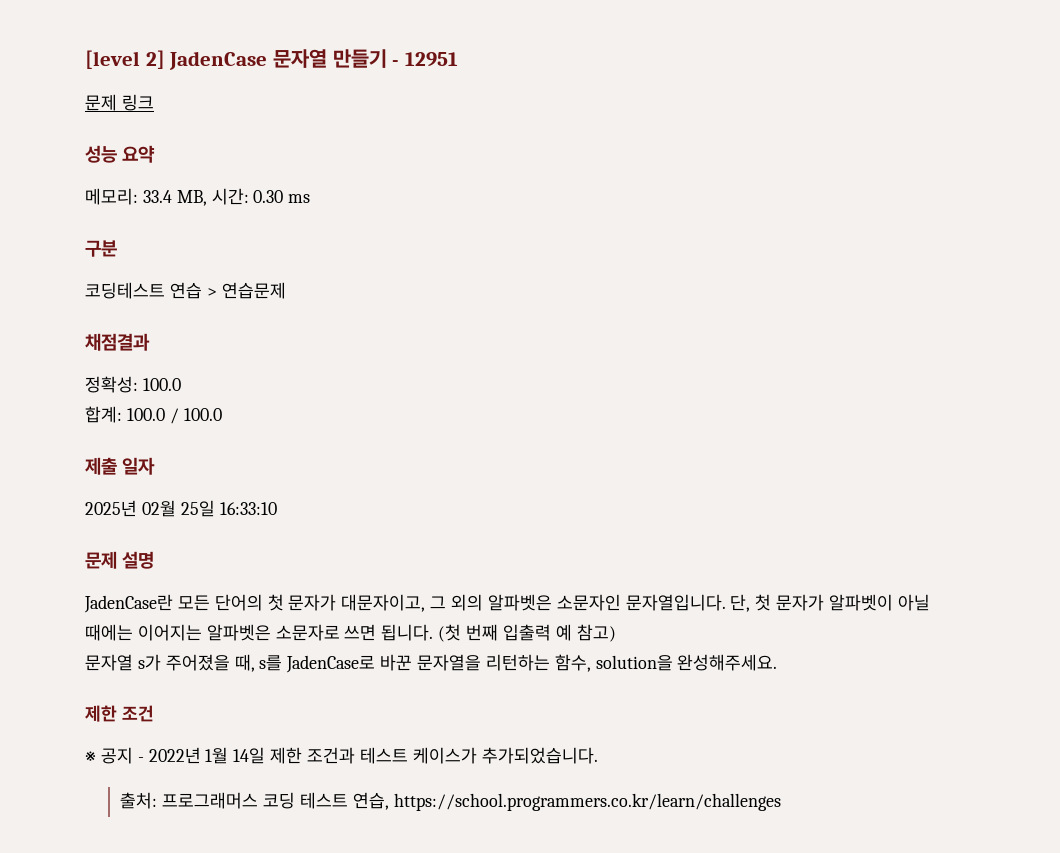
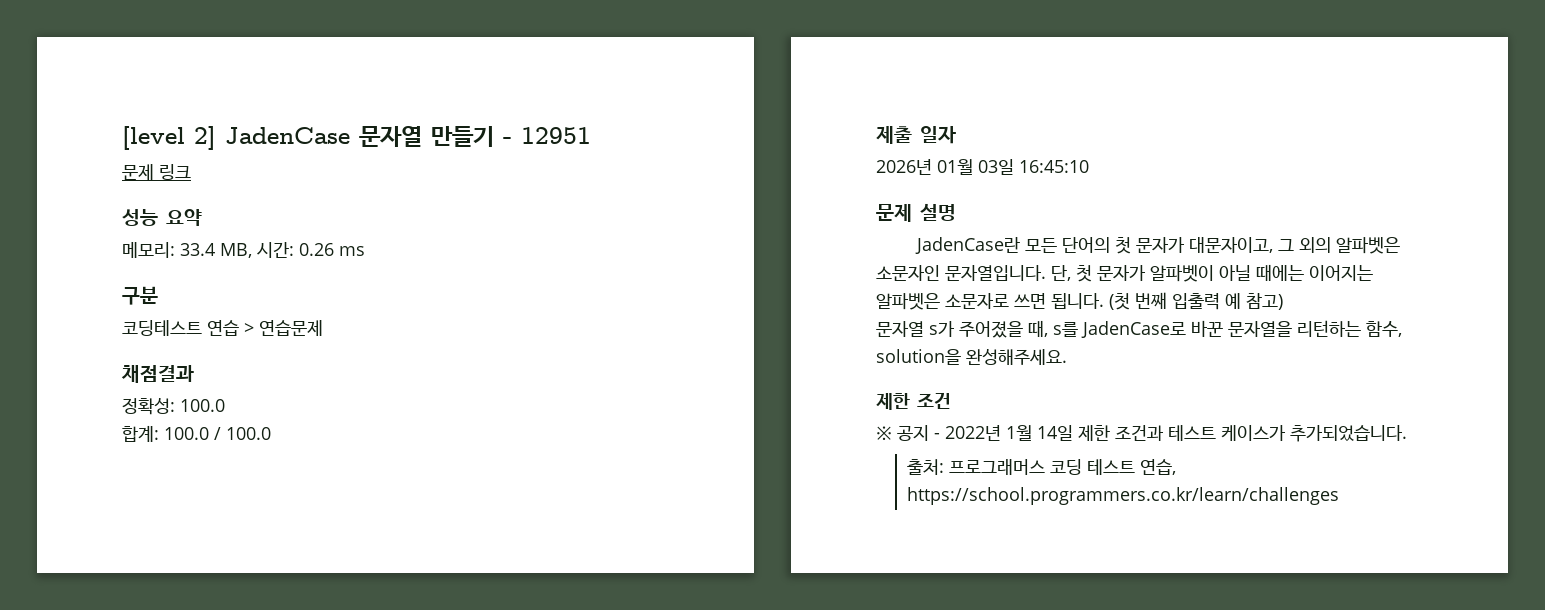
[253,190,284,203] 0.30 -> [298,243,334,256] 0.26
[85,500,277,517] 2025년 02월 25일 16:33:10 -> [876,159,1089,175] 2026년 01월 03일 16:45:10

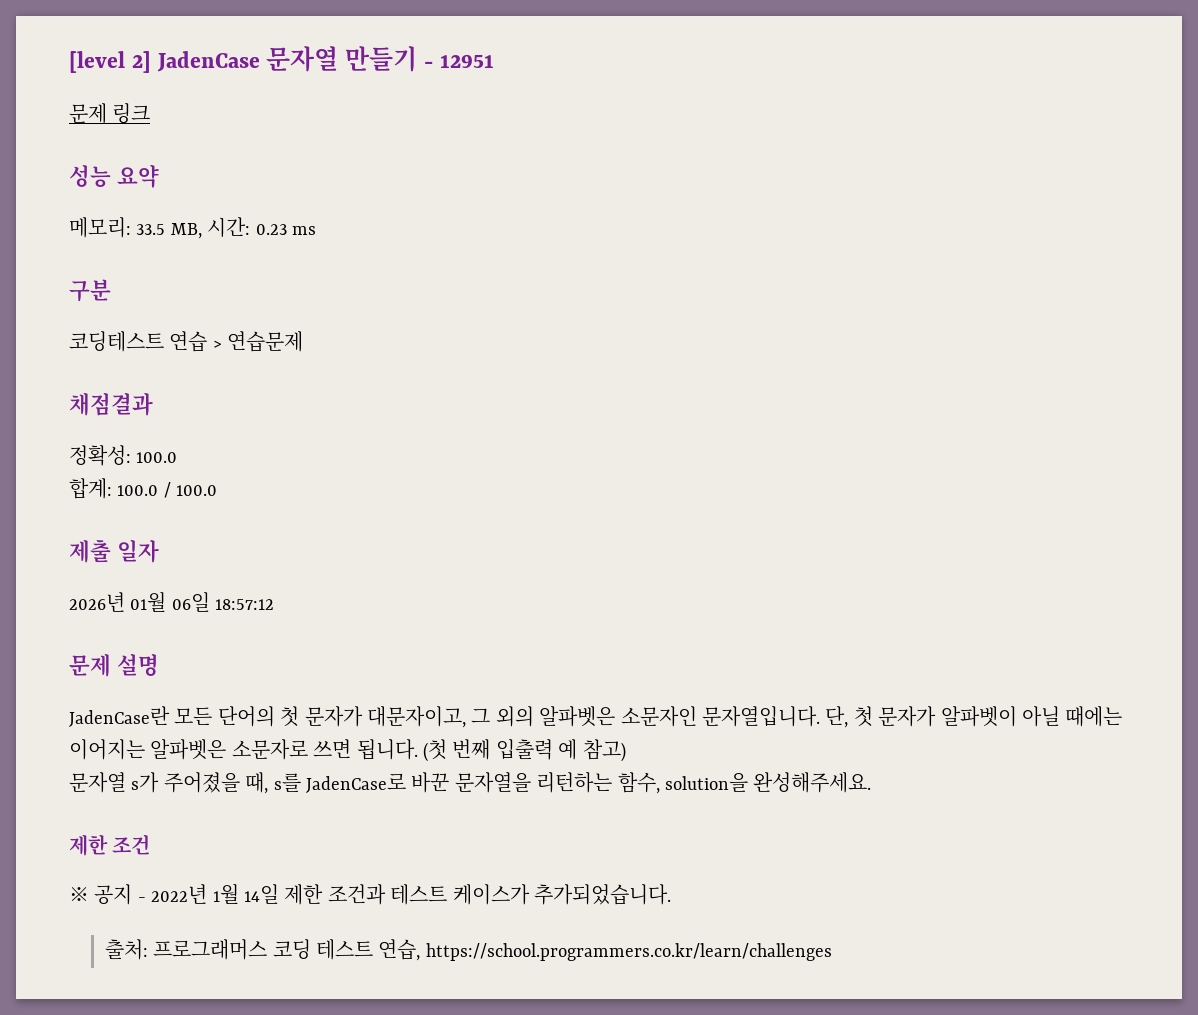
[180,243,215,256] 33.4 -> [136,224,166,235] 33.5
[298,243,334,256] 0.26 -> [255,224,287,235] 0.23
[978,159,1089,175] 03일 16:45:10 -> [171,592,275,612] 06일 18:57:12

